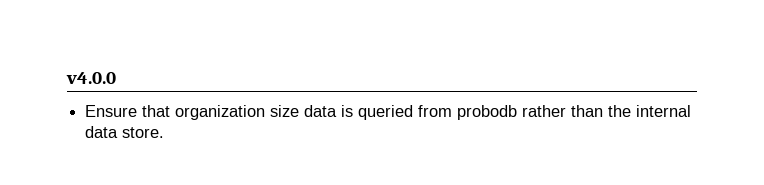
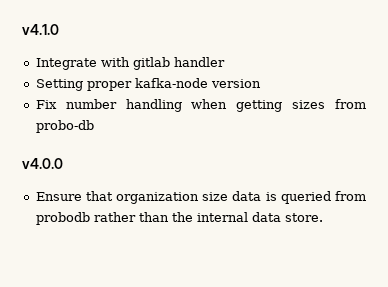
(66, 78) none -> [22,24,59,35] [35,57,225,70] [35,78,261,91] [35,99,366,112] [35,120,94,133] v4.1.0 // Integrate with gitlab handler // Setting proper kafka-node version // Fix number handling when getting sizes from probo-db //

